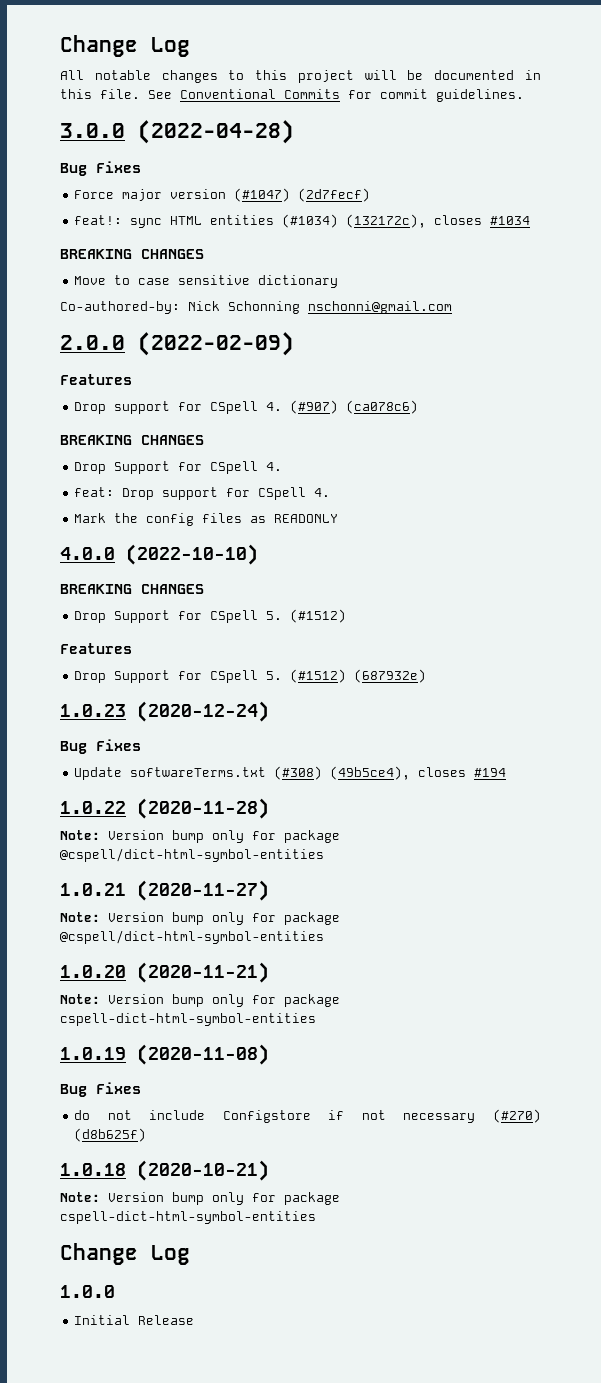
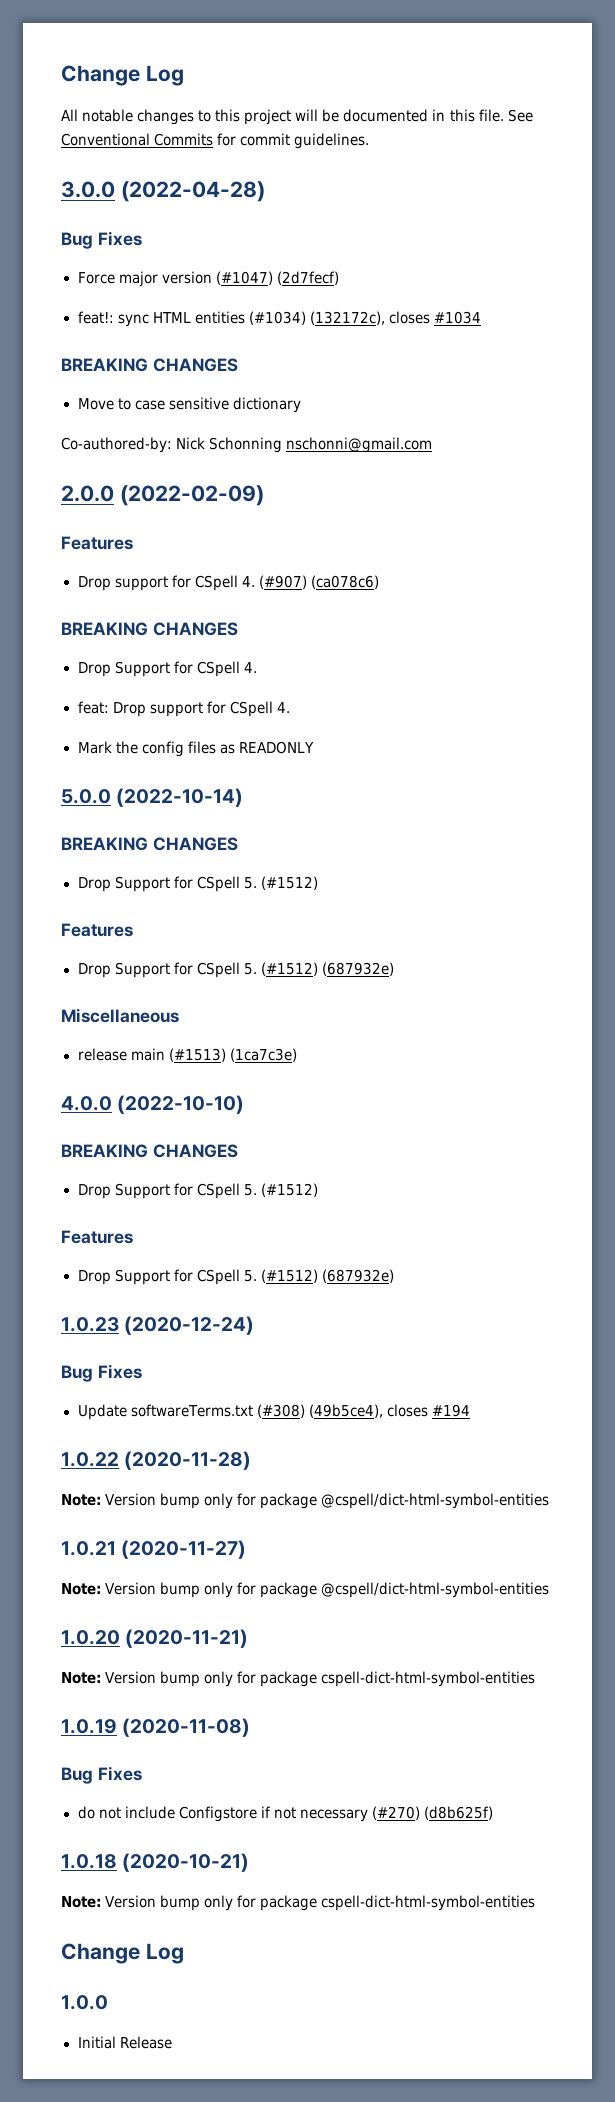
(339, 518) none -> [61,788,244,807] [61,837,238,851] [77,876,318,892] [61,923,133,937] [77,962,394,978] [61,1008,179,1023] [77,1048,297,1062] // 5.0.0 (2022-10-14) // BREAKING CHANGES // Drop Support for CSpell 5. (#1512) // Features // Drop Support for CSpell 5. (#1512) (687932e) // Miscellaneous // release main (#1513) (1ca7c3e)

